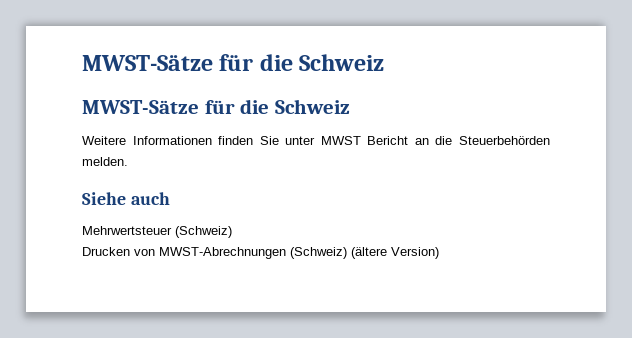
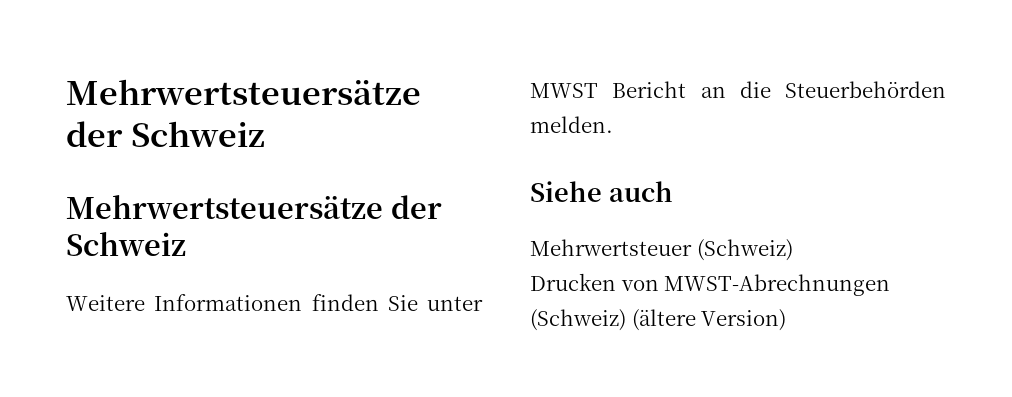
[82,54,385,71] [82,99,270,114] MWST-Sätze für die Schweiz // MWST-Sätze für die -> [66,79,421,105] [66,121,265,147] [66,195,442,219] Mehrwertsteuersätze der Schweiz // Mehrwertsteuersätze der

